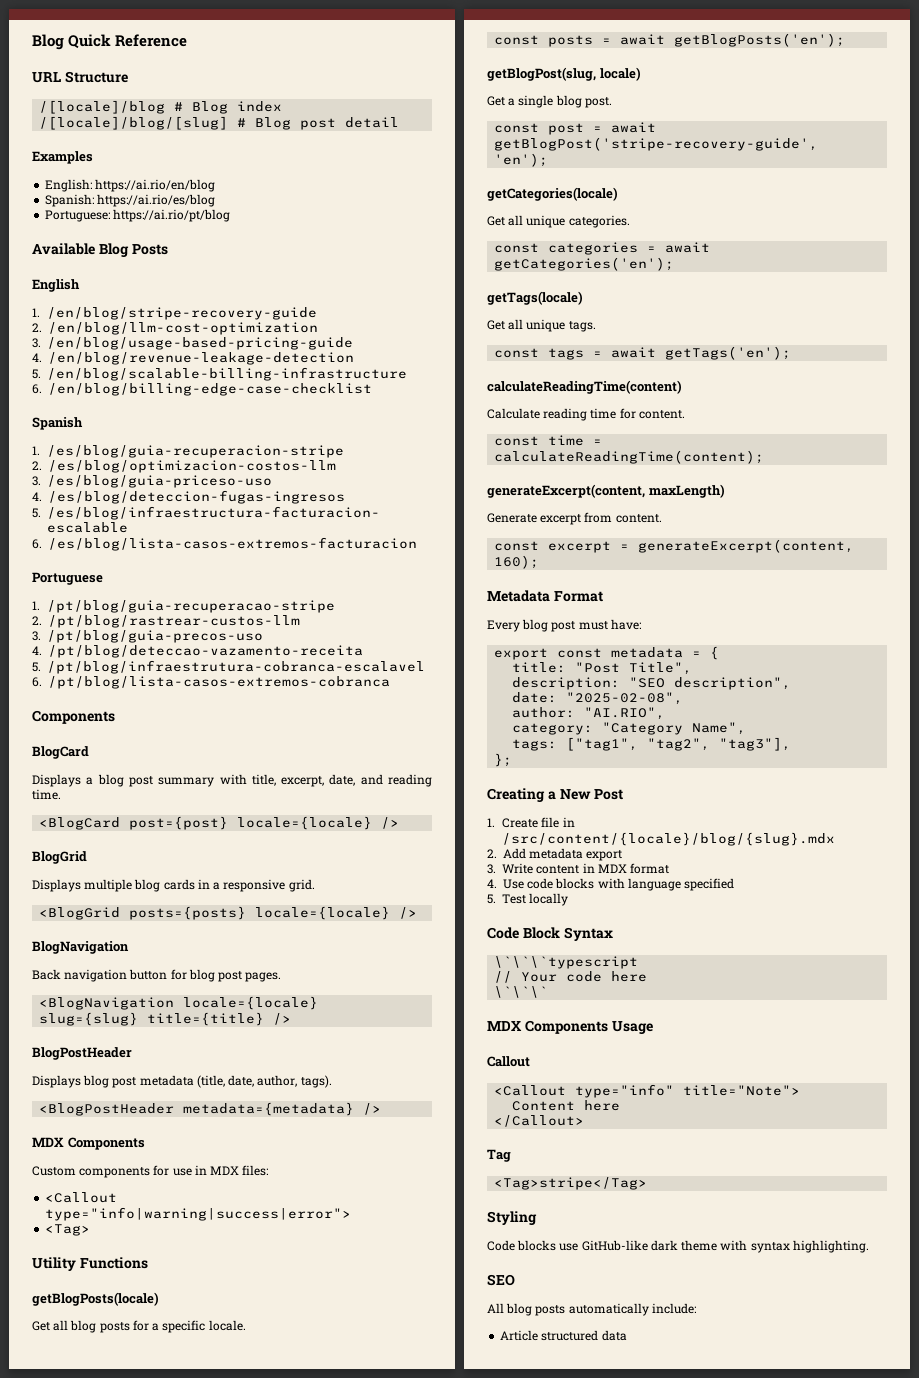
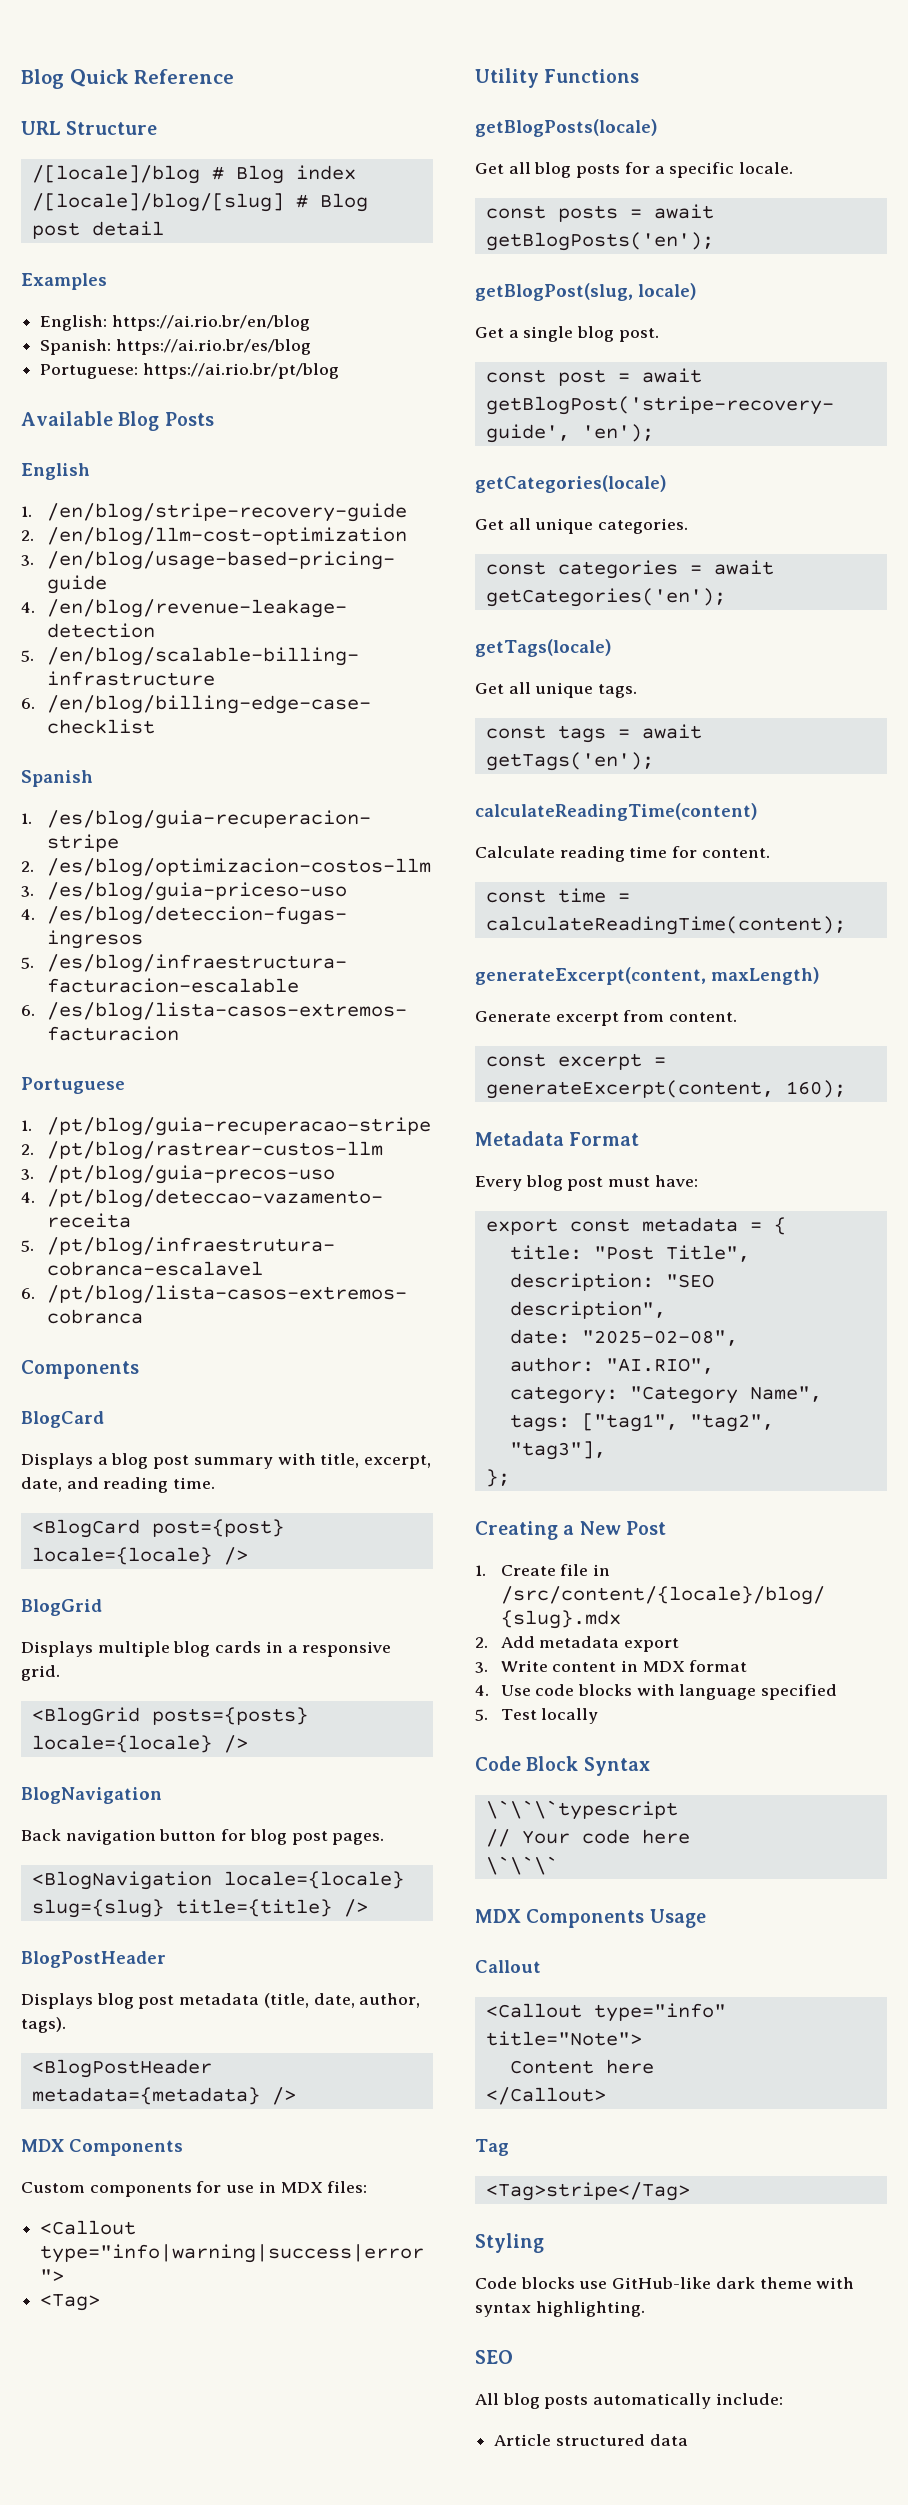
[95,179,216,192] https://ai.rio/en/blog -> [111,315,310,331] https://ai.rio.br/en/blog
[97,194,216,207] https://ai.rio/es/blog -> [115,339,311,355] https://ai.rio.br/es/blog
[113,209,231,222] https://ai.rio/pt/blog -> [142,363,339,379] https://ai.rio.br/pt/blog

